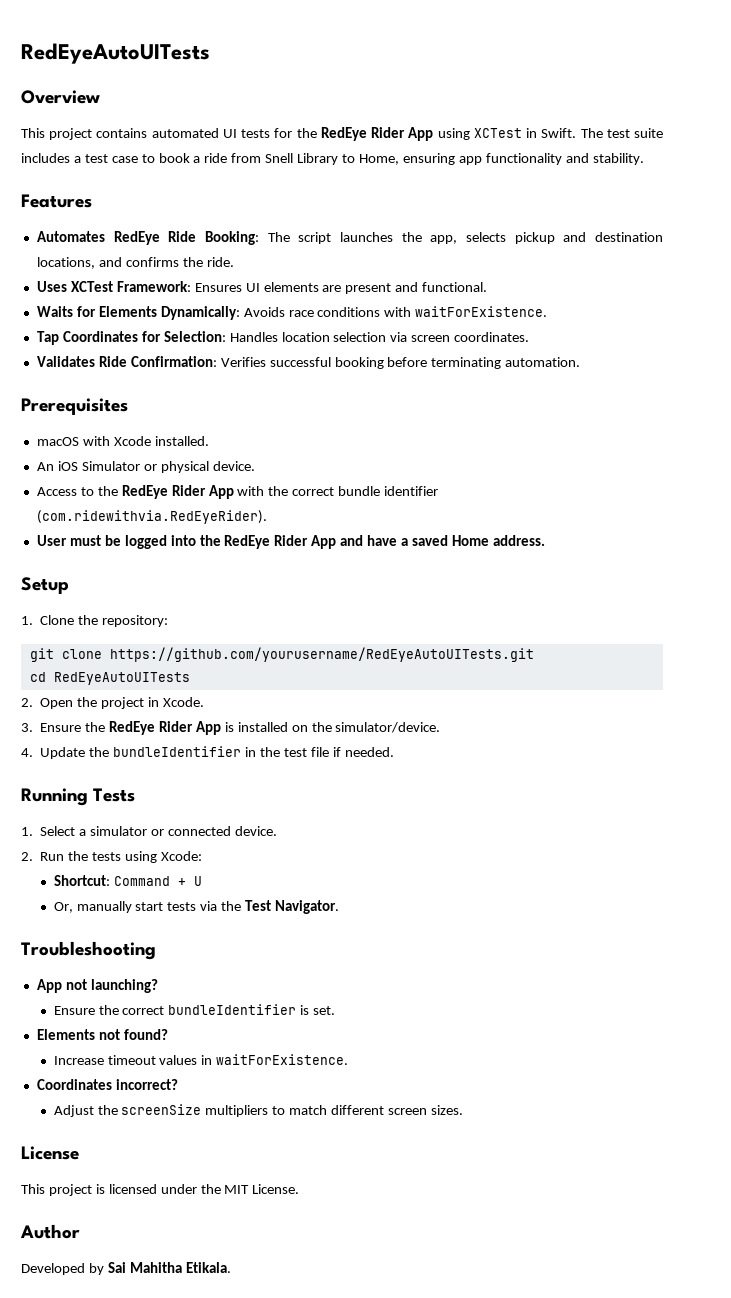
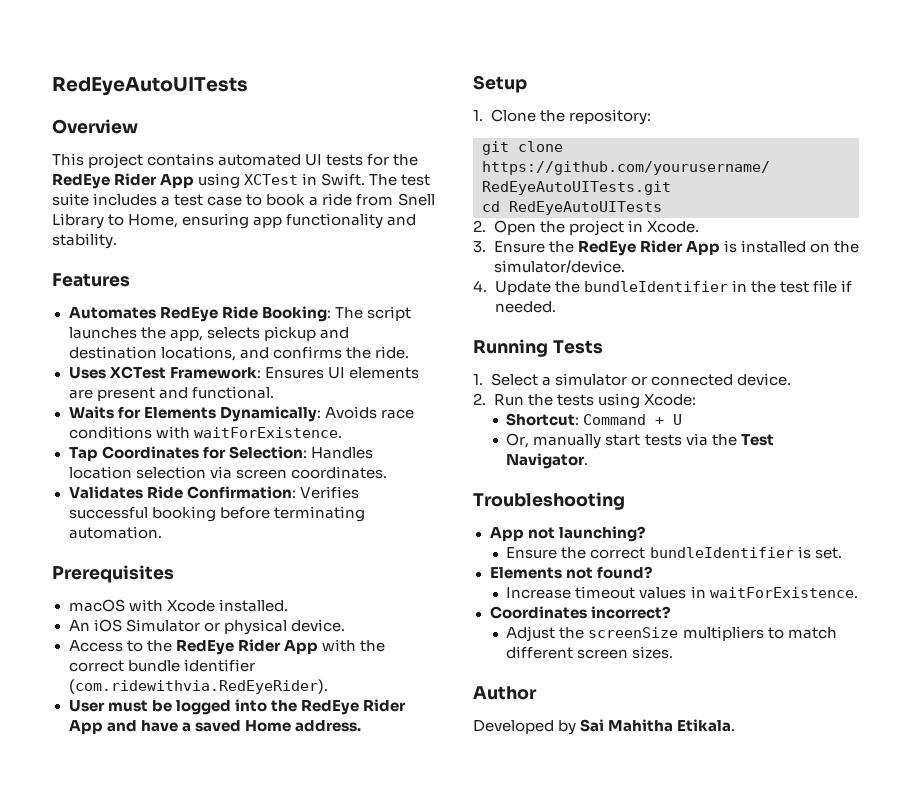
[21,1146,79,1160] [21,1184,300,1196] // License // This project is licensed under the MIT License. -> (674, 652) none

